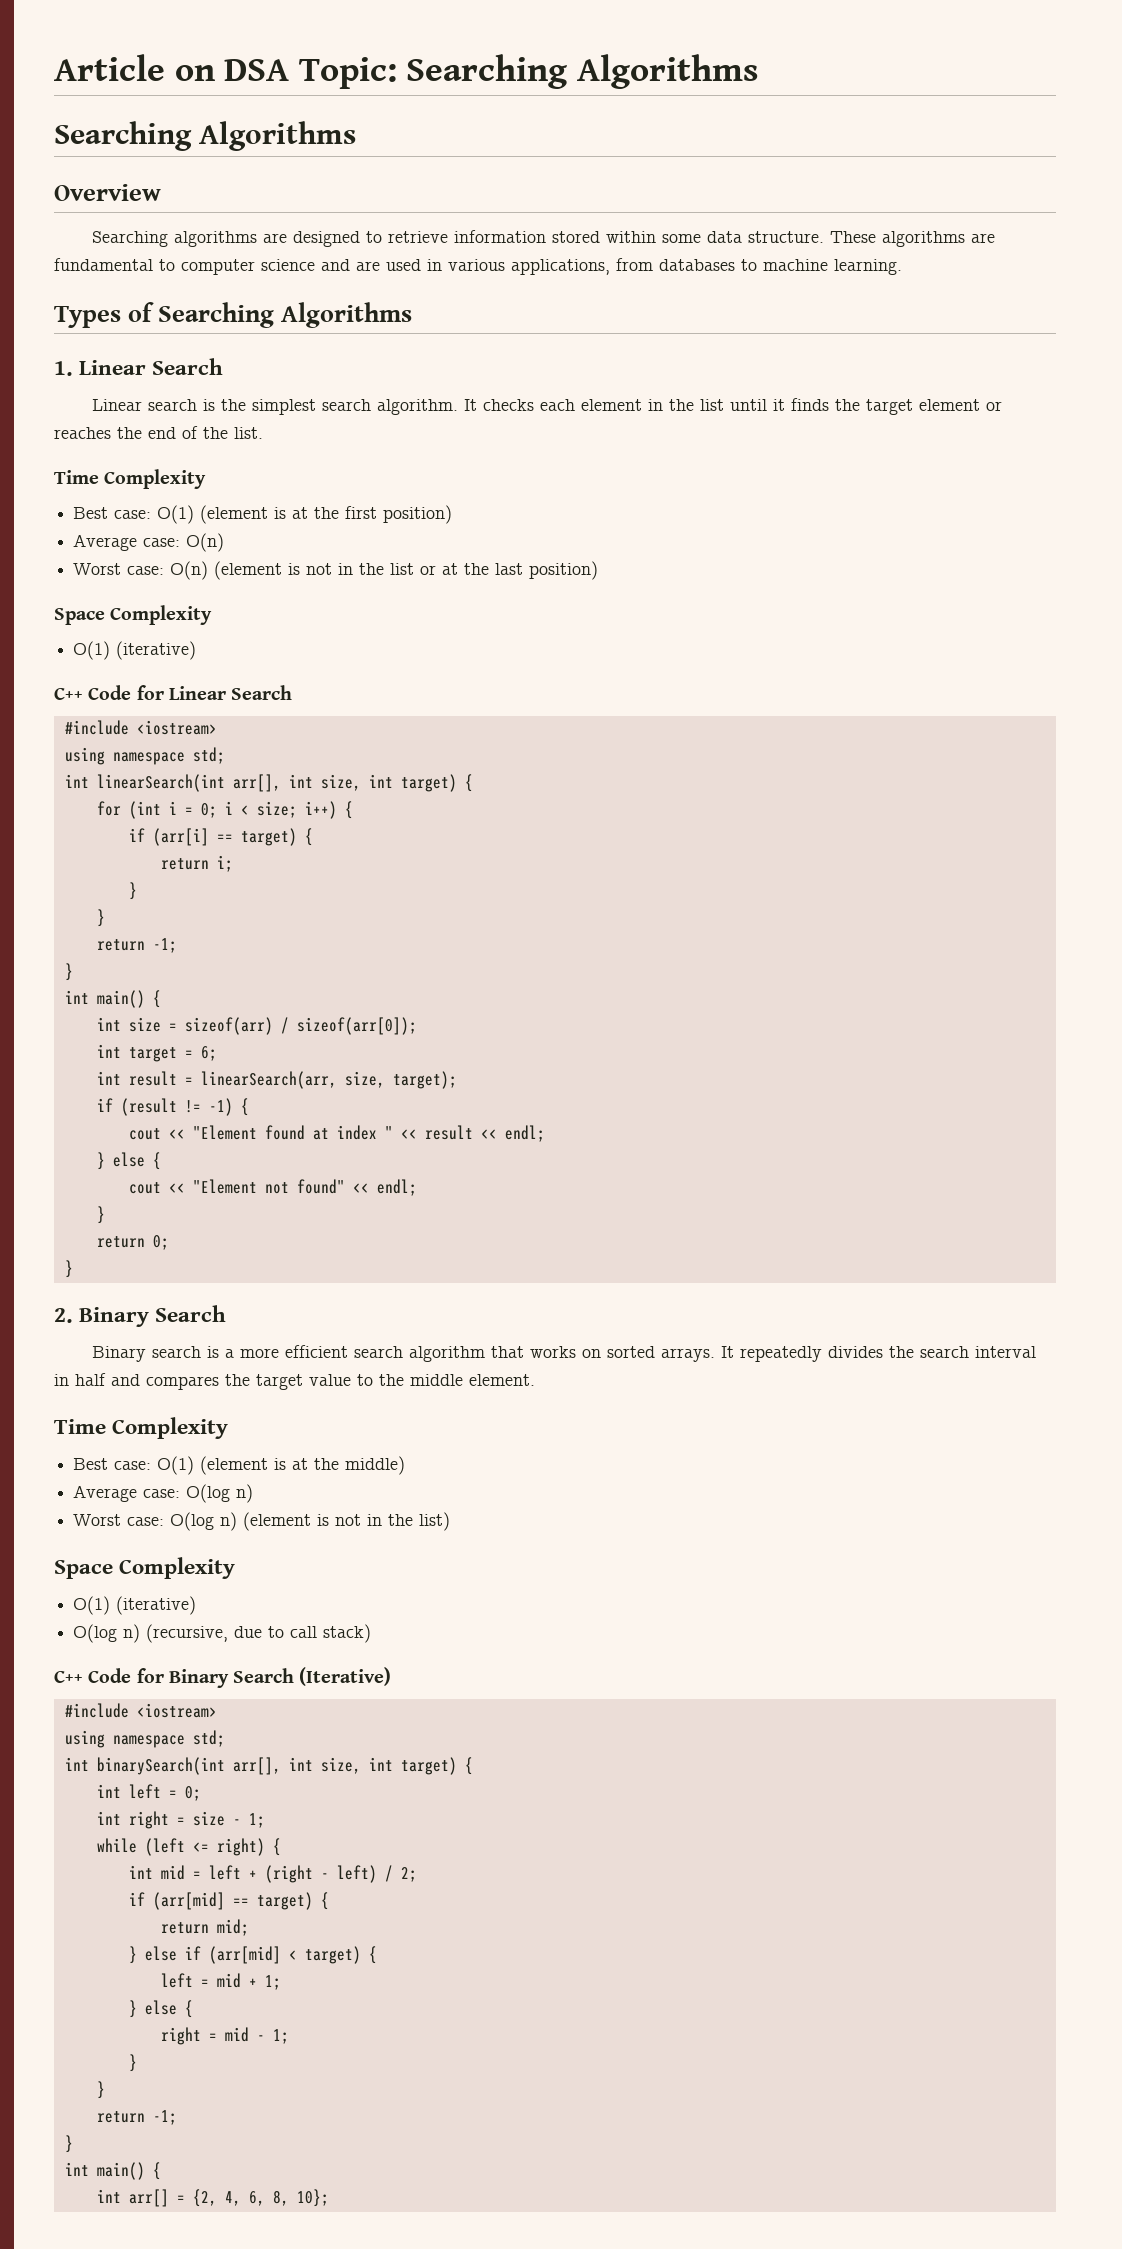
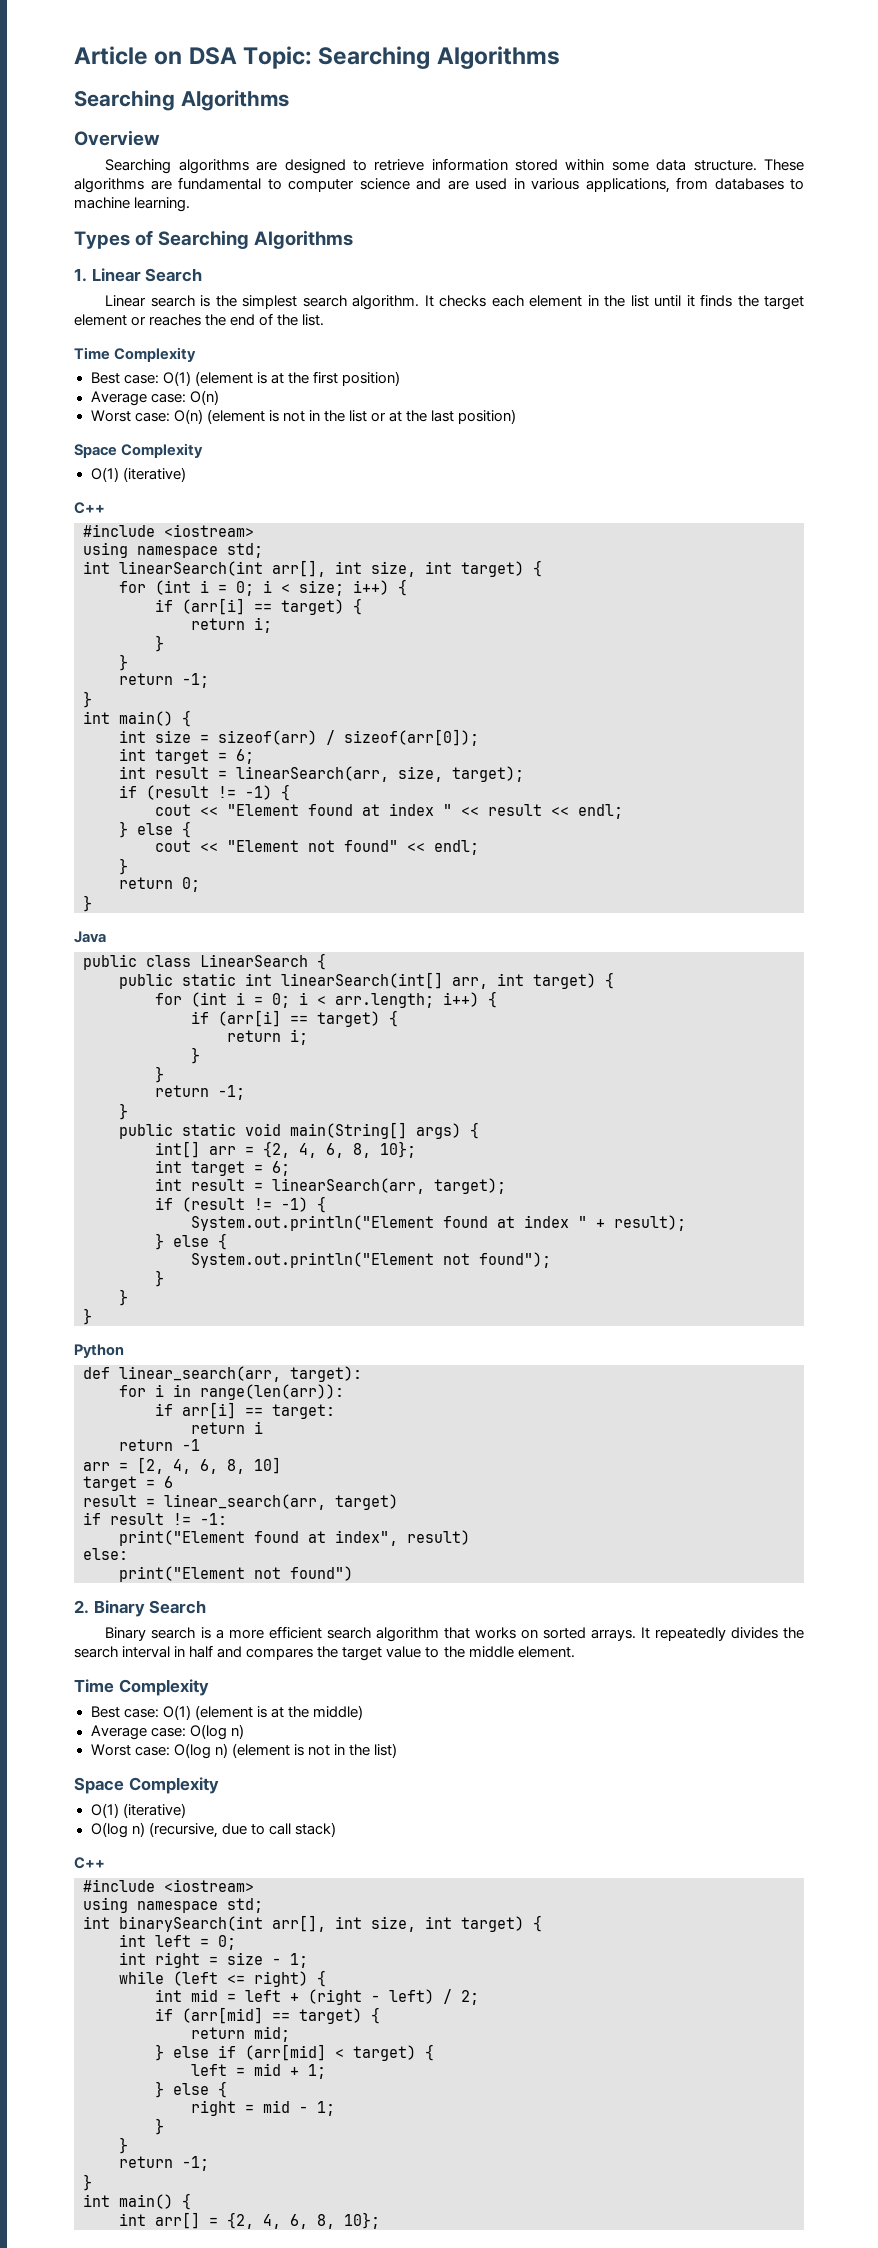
[88,685,293,700] Code for Linear Search -> (105, 508) none
(73, 1269) none -> [74,931,106,943] [83,953,326,970] [119,972,614,989] [155,991,497,1008] [191,1010,398,1027] [227,1029,308,1045] [191,1047,200,1064] [155,1066,164,1083] [155,1085,245,1100] [119,1103,128,1120] [119,1122,479,1139] [155,1141,416,1158] [155,1160,290,1176] [155,1178,506,1194] [155,1196,326,1213] [191,1215,686,1231] [155,1233,227,1250] [191,1252,551,1268] [155,1270,164,1287] [119,1289,128,1306] [83,1308,92,1325] [74,1344,124,1358] [83,1366,362,1382] [119,1384,344,1400] [155,1402,335,1419] [191,1421,263,1434] [119,1439,200,1451] [83,1457,281,1474] [83,1476,173,1491] [83,1494,398,1510] [83,1512,227,1525] [119,1530,470,1546] [83,1548,128,1560] [119,1566,353,1582] // Java // public class LinearSearch { // public static int linearSearch(int[] arr, int target) { // for (int i = 0; i < arr.length; i++) { // if (arr[i] == target) { // return i; // } // } // return -1; // } // public static void main(String[] args) { // int[] arr = {2, 4, 6, 8, 10}; // int target = 6; // int result = linearSearch(arr, target); // if (result != -1) { // System.out.println("Element found at index " + result); // } else { // System.out.println("Element not found"); // } // } // } // Python // def linear_search(arr, target): // for i in range(len(arr)): // if arr[i] == target: // return i // return -1 // arr = [2, 4, 6, 8, 10] // target = 6 // result = linear_search(arr, target) // if result != -1: // print("Element found at index", result) // else: // print("Element not found")
[88,1667,392,1688] Code for Binary Search (Iterative) -> (105, 1863) none

